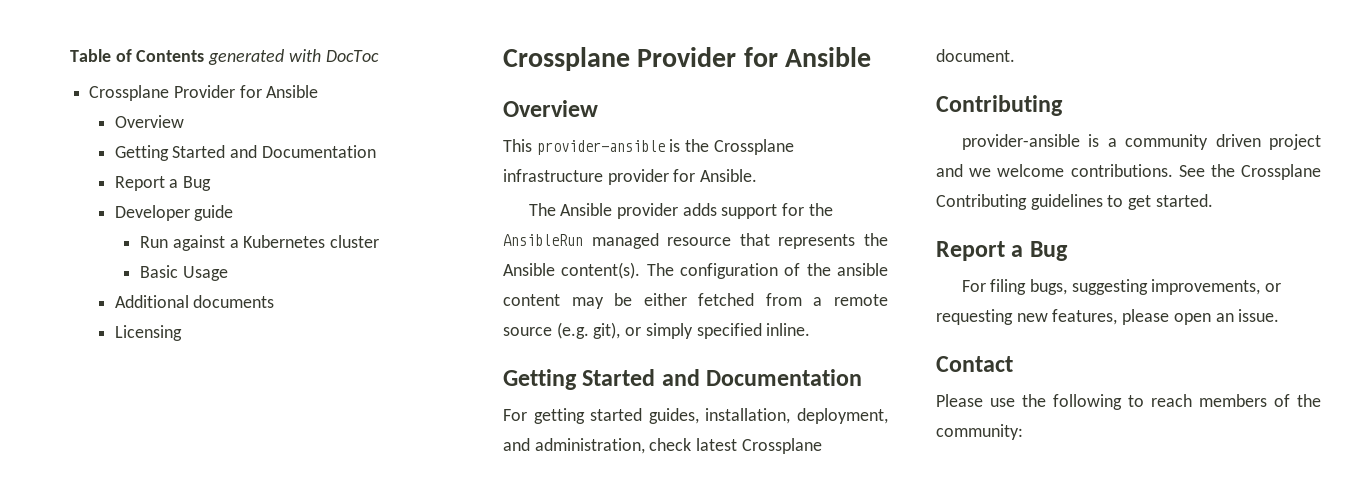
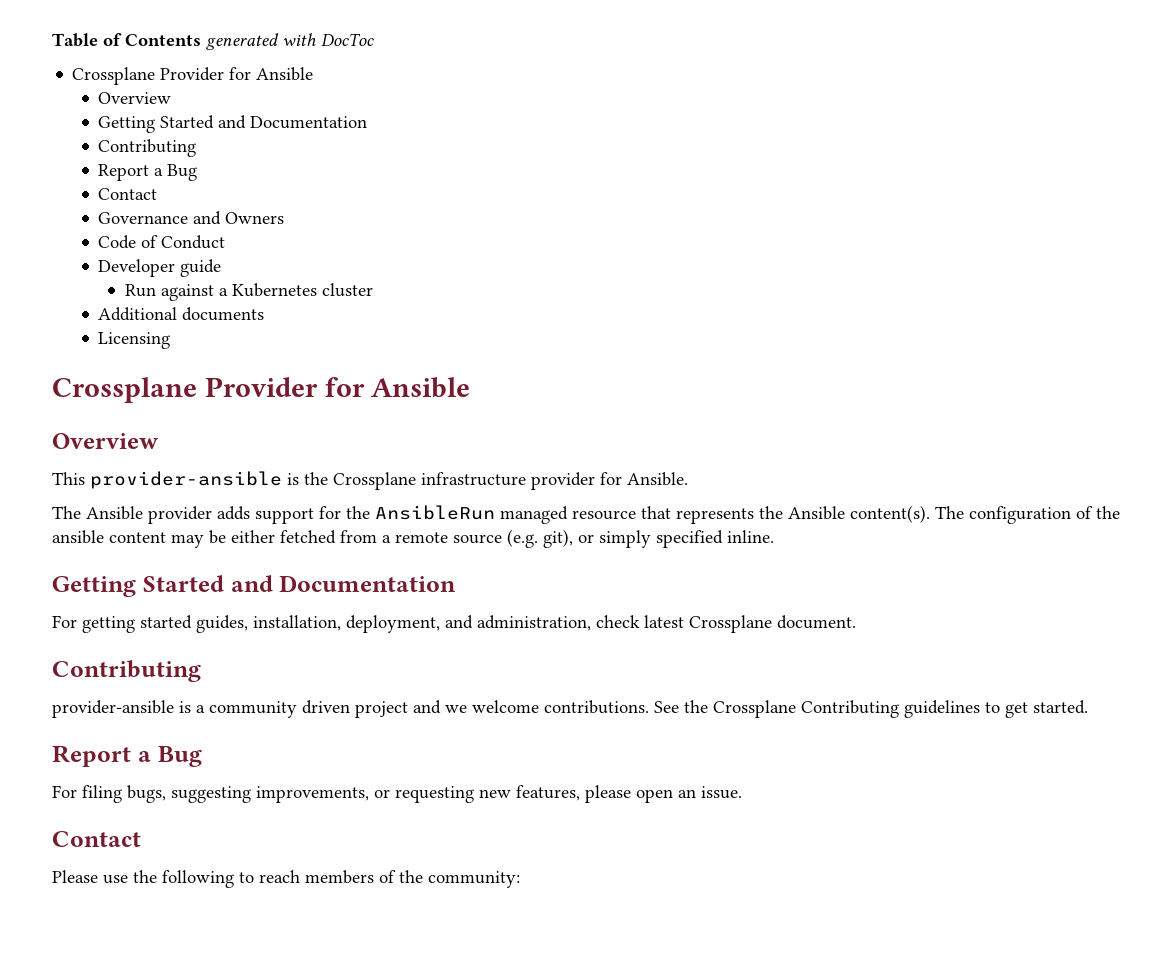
[114,176,212,191] // Report a Bug -> [98,139,197,157] [98,164,198,181] [98,188,158,200] [98,211,285,225] [98,235,226,249] // Contributing // Report a Bug // Contact // Governance and Owners // Code of Conduct
[140,265,228,281] // Basic Usage -> (373, 290) none

